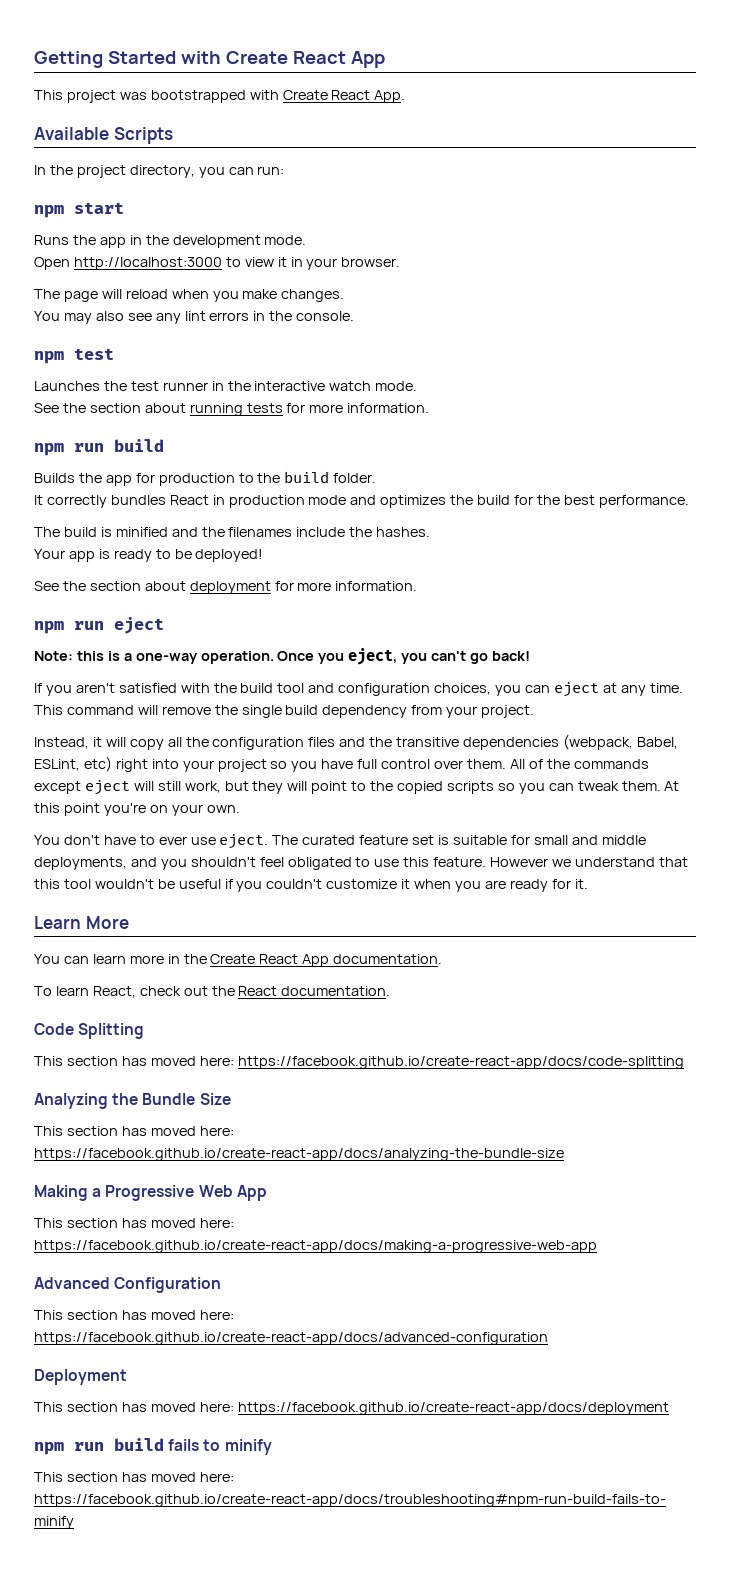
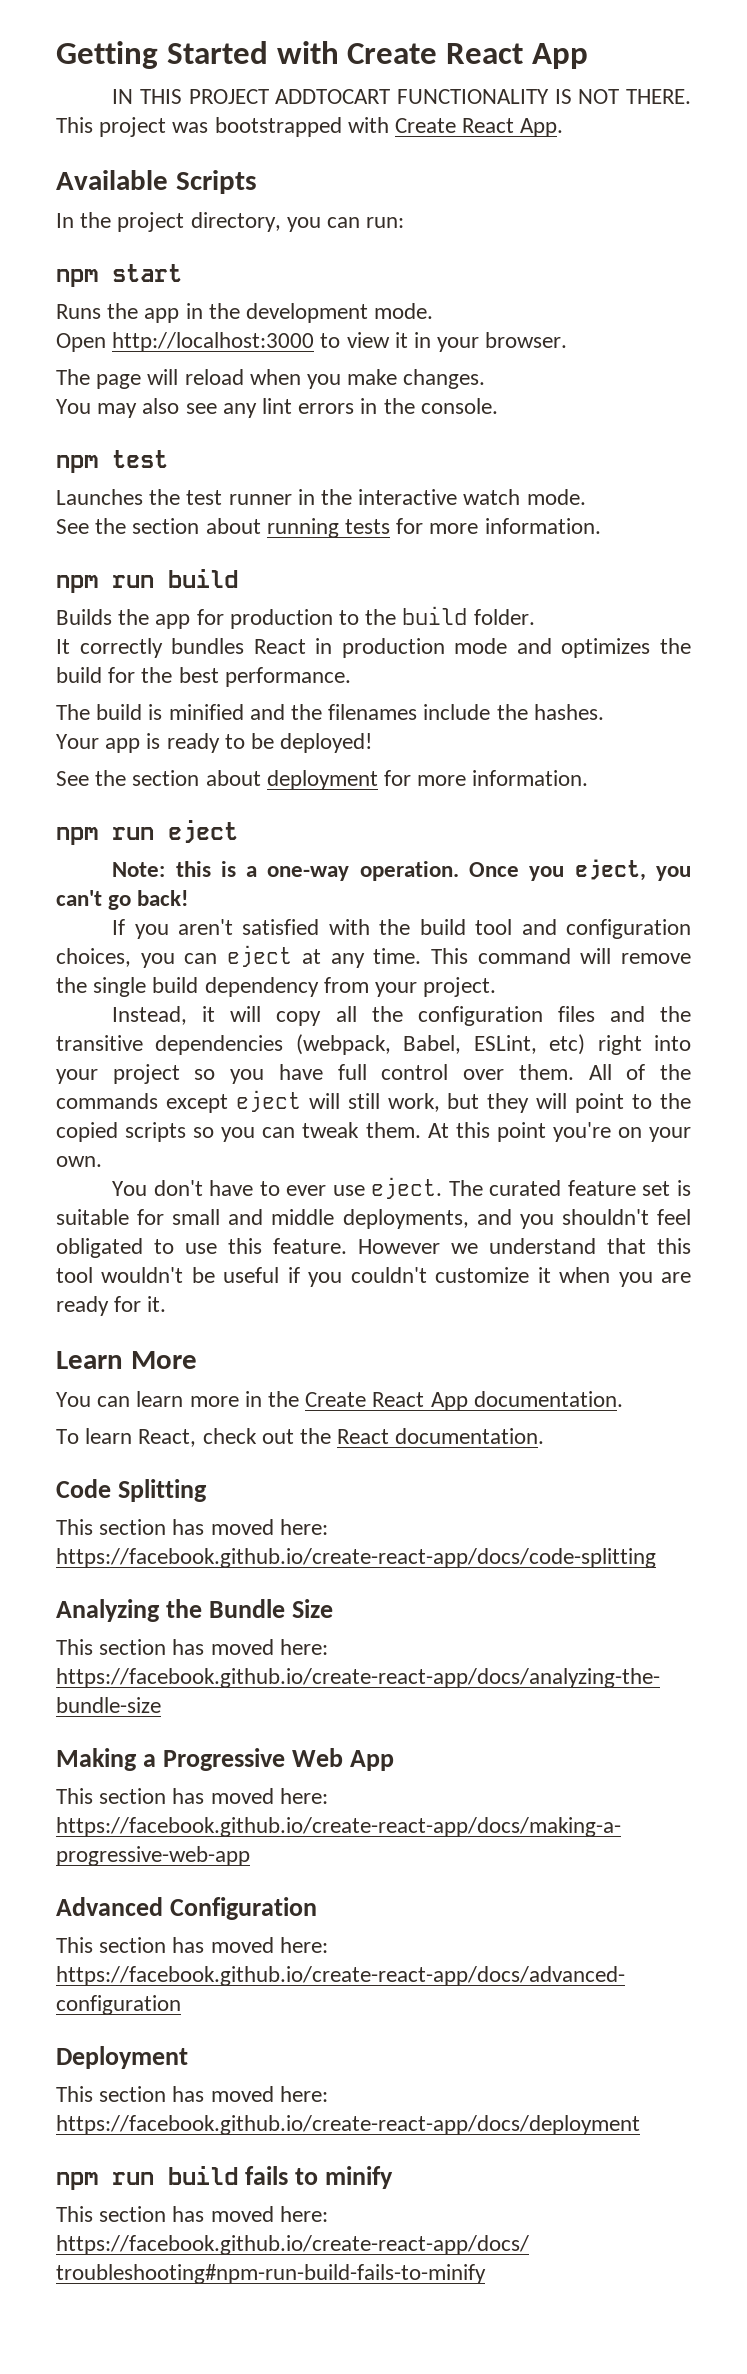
(385, 59) none -> [112,89,691,104] IN THIS PROJECT ADDTOCART FUNCTIONALITY IS NOT THERE.

